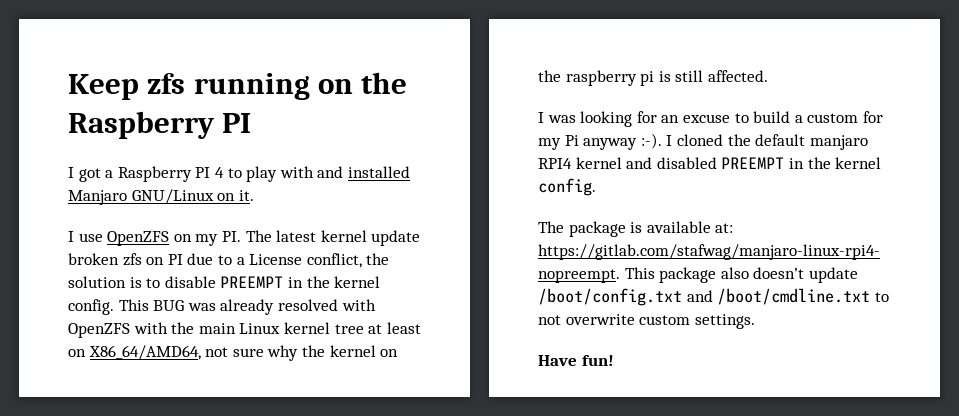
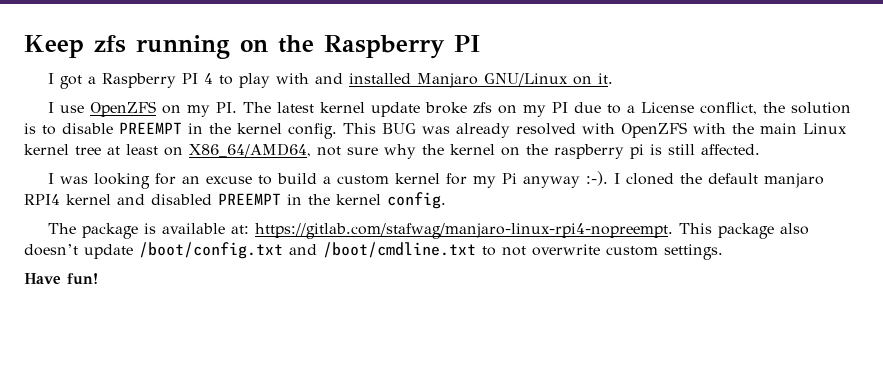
[68,253,119,265] broken -> [425,102,468,114] broke
(165, 261) none -> [523,105,547,117] my
(859, 118) none -> [395,173,441,184] kernel

